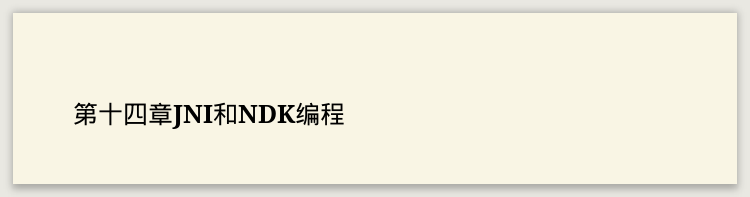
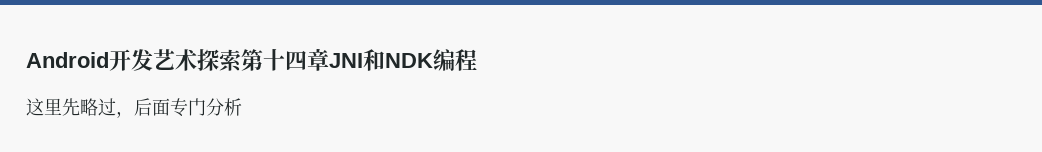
(73, 114) none -> [26,49,241,72] Android开发艺术探索
(345, 114) none -> [26,98,242,118] // 这里先略过，后面专门分析

